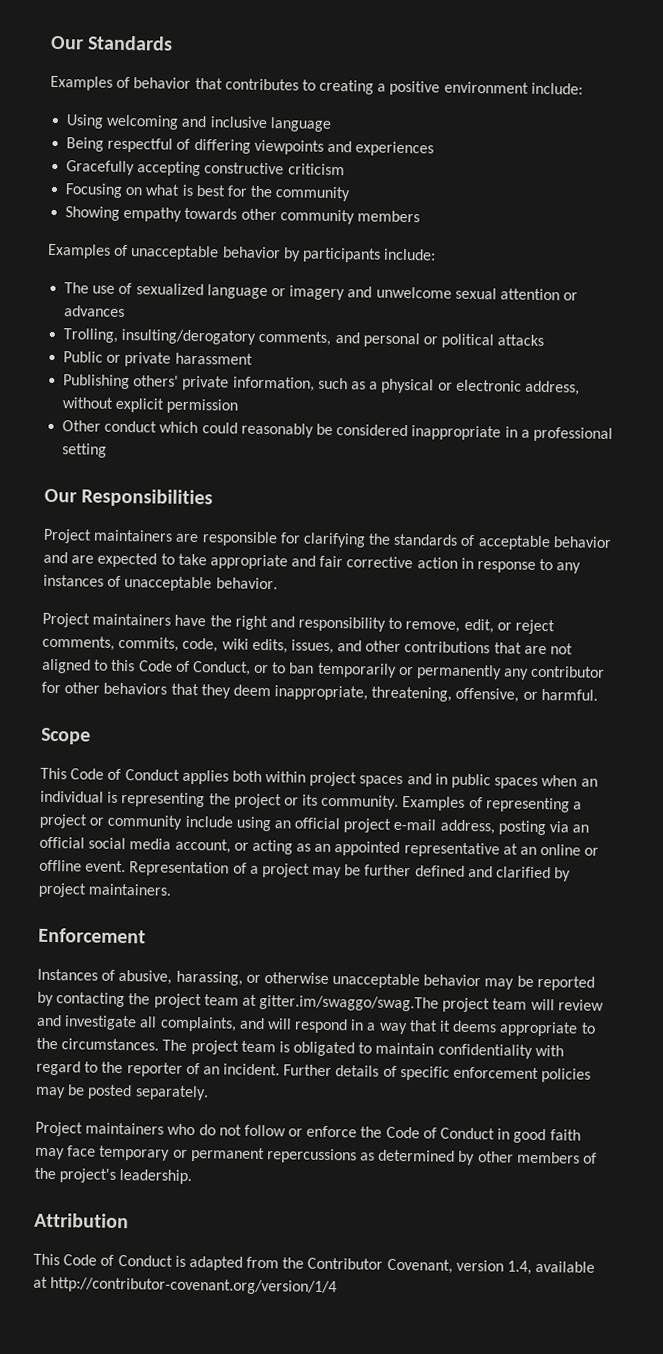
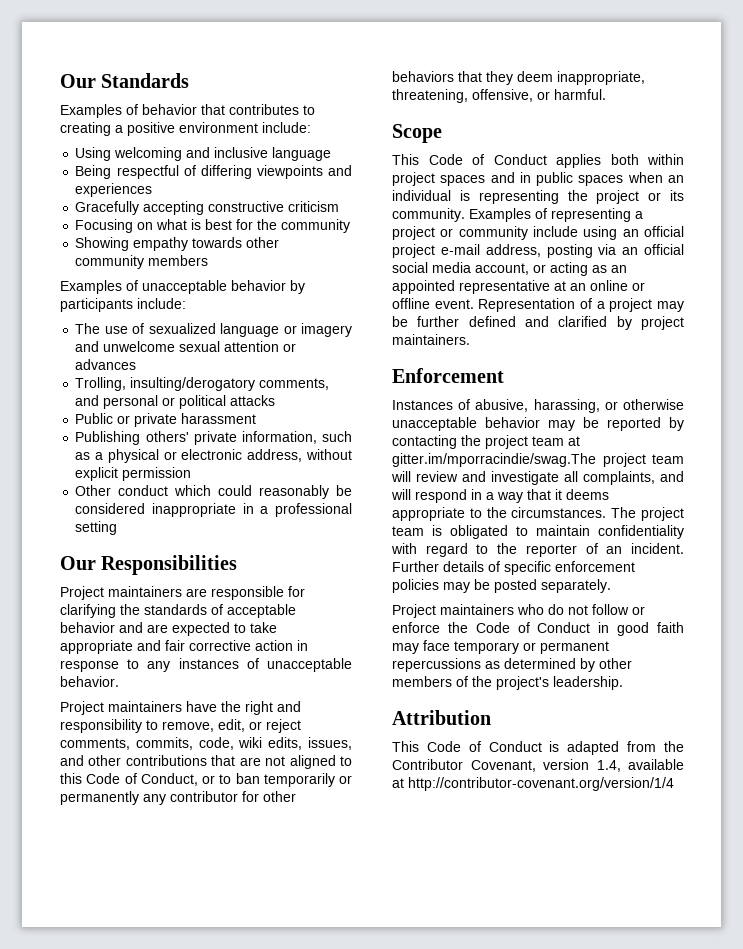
[259,995,440,1012] gitter.im/swaggo/swag.The -> [392,453,596,467] gitter.im/mporracindie/swag.The

